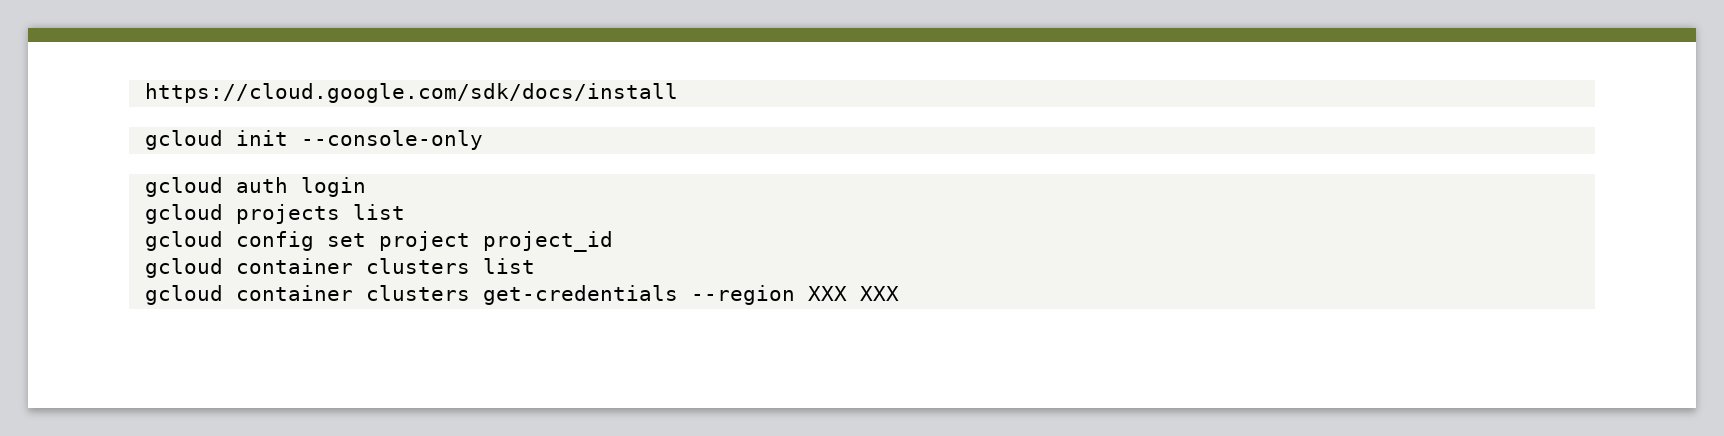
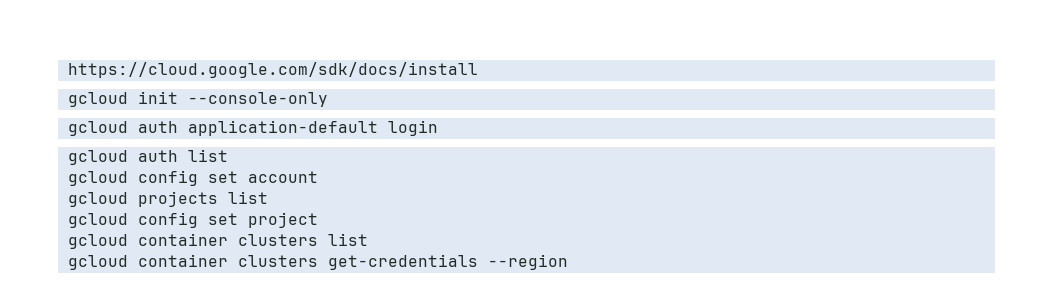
(288, 185) none -> [187,120,378,136] application-default
(366, 187) none -> [67,149,228,165] [67,170,318,186] // gcloud auth list // gcloud config set account
[482,231,613,252] project_id -> (318, 220) none
[807,286,899,301] XXX XXX -> (568, 262) none

